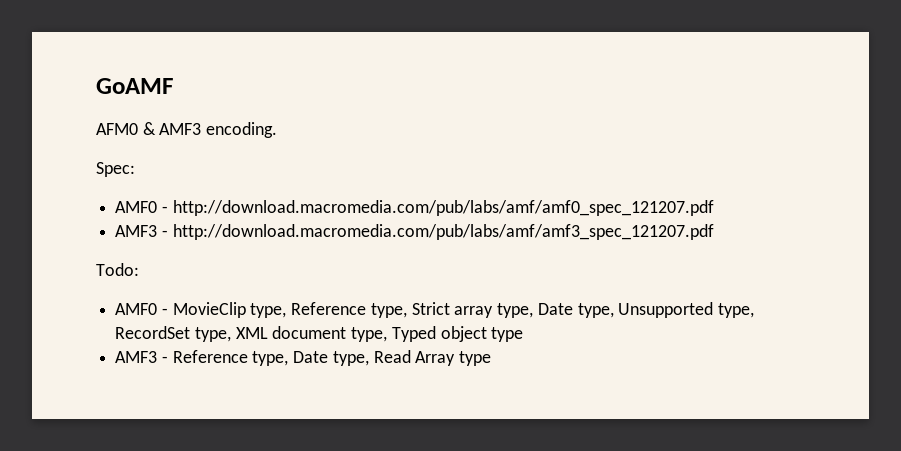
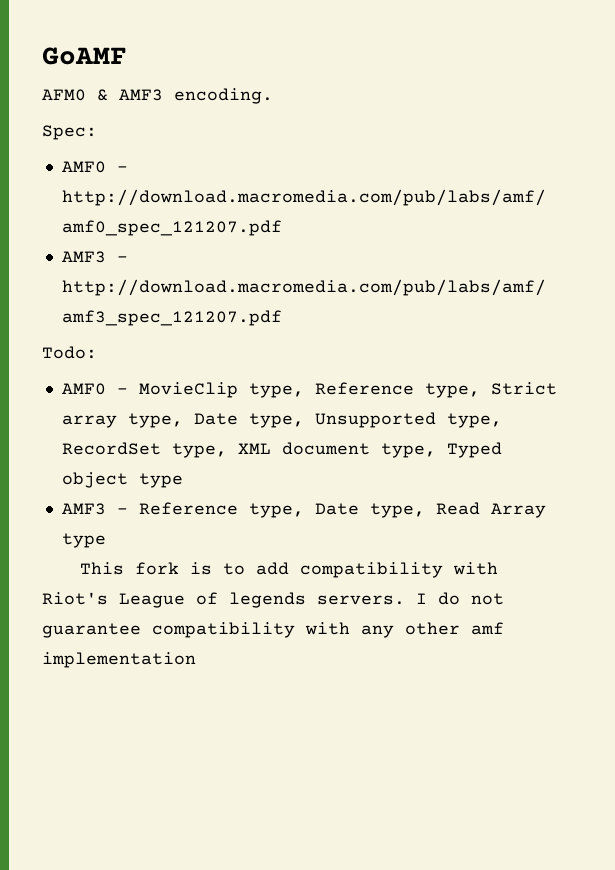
(492, 358) none -> [80,562,499,578] [42,592,504,608] [42,622,504,638] [42,652,196,668] // This fork is to add compatibility with Riot's League of legends servers. I do not guarantee compatibility with any other amf implementation

